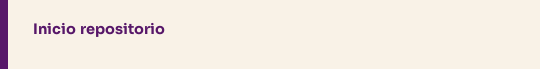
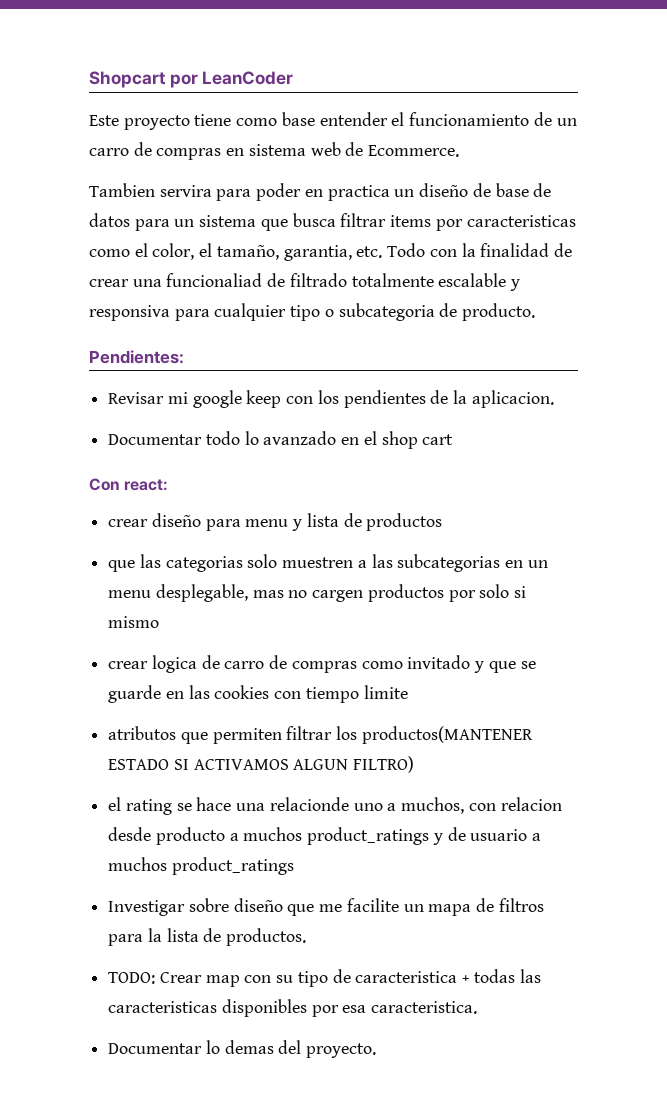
[33,22,165,37] Inicio repositorio -> [89,71,294,88] [89,112,577,130] [89,142,460,160] [89,183,552,201] [89,213,576,231] [89,243,572,261] [89,273,521,291] [89,303,536,321] [89,350,184,364] [108,390,554,408] [108,431,454,449] [89,478,169,491] [108,513,443,531] [108,554,548,572] [108,584,527,602] [108,616,160,628] [108,655,536,673] [108,685,408,703] [108,726,533,744] [108,756,415,773] [108,797,562,815] [108,827,542,845] [108,857,294,875] [108,898,544,916] [108,928,307,946] [108,969,541,987] [108,999,478,1017] [108,1040,377,1058] Shopcart por LeanCoder // Este proyecto tiene como base entender el funcionamiento de un carro de compras en sistema web de Ecommerce. // Tambien servira para poder en practica un diseño de base de datos para un sistema que busca filtrar items por caracteristicas como el color, el tamaño, garantia, etc. Todo con la finalidad de crear una funcionaliad de filtrado totalmente escalable y responsiva para cualquier tipo o subcategoria de producto. // Pendientes: // Revisar mi google keep con los pendientes de la aplicacion. // Documentar todo lo avanzado en el shop cart // Con react: // crear diseño para menu y lista de productos // que las categorias solo muestren a las subcategorias en un menu desplegable, mas no cargen productos por solo si mismo // crear logica de carro de compras como invitado y que se guarde en las cookies con tiempo limite // atributos que permiten filtrar los productos(MANTENER ESTADO SI ACTIVAMOS ALGUN FILTRO) // el rating se hace una relacionde uno a muchos, con relacion desde producto a muchos product_ratings y de usuario a muchos product_ratings // Investigar sobre diseño que me facilite un mapa de filtros para la lista de productos. // TODO: Crear map con su tipo de caracteristica + todas las caracteristicas disponibles por esa caracteristica. // Documentar lo demas del proyecto.

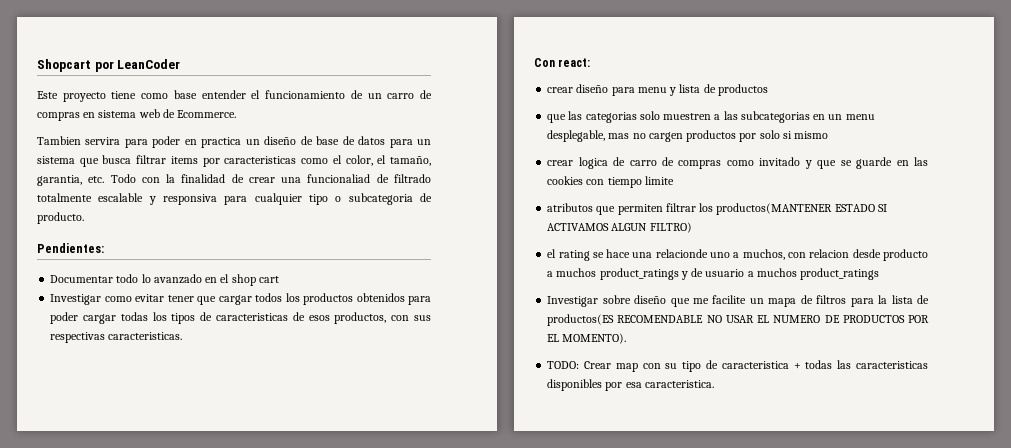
[108,390,554,408] // Revisar mi google keep con los pendientes de la aplicacion. -> (104, 248) none
(454, 439) none -> [50,293,431,305] [50,312,432,324] [50,332,183,343] // Investigar como evitar tener que cargar todos los productos obtenidos para poder cargar todas los tipos de caracteristicas de esos productos, con sus respectivas caracteristicas.
[226,928,307,946] productos. -> [547,314,929,326] [547,333,627,344] productos(ES RECOMENDABLE NO USAR EL NUMERO DE PRODUCTOS POR EL MOMENTO).
[108,1040,377,1058] // Documentar lo demas del proyecto. -> (714, 384) none

